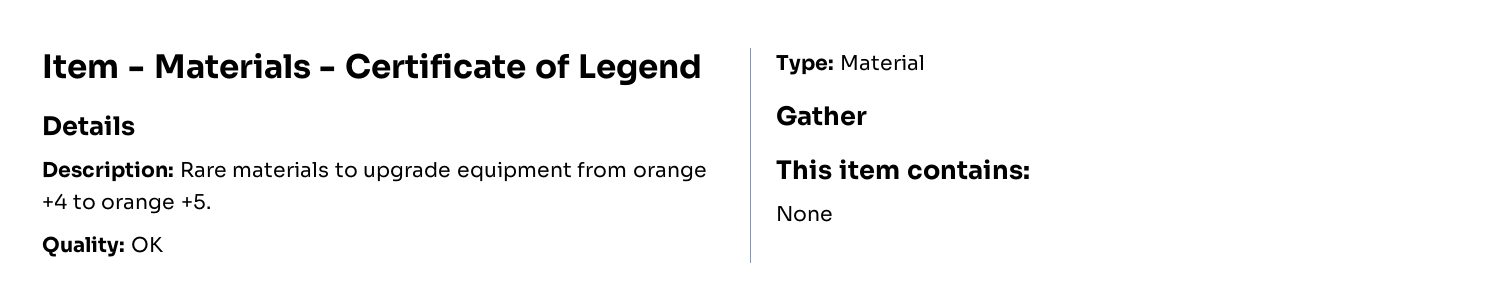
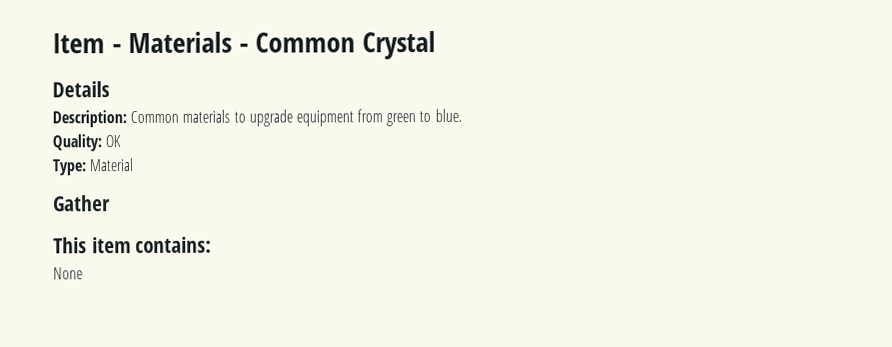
[345,53,702,86] Certificate of Legend -> [255,31,436,60] Common Crystal
[179,161,227,178] Rare -> [130,110,180,124] Common
[632,165,707,182] [42,193,211,214] orange +4 to orange +5. -> [386,108,462,127] green to blue.

